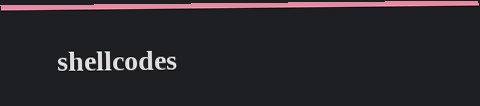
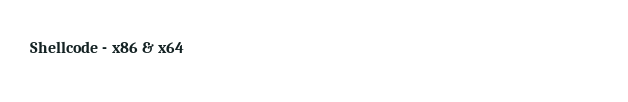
[56,50,178,71] shellcodes -> [30,41,185,53] Shellcode - x86 & x64

